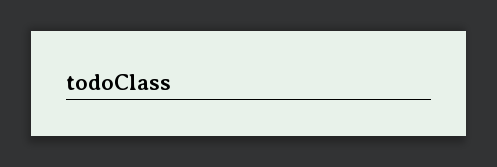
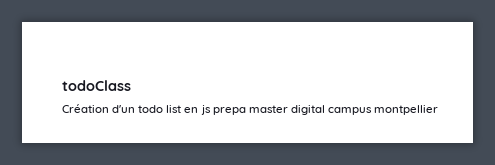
(171, 82) none -> [62,104,439,115] // Création d'un todo list en js prepa master digital campus montpellier

